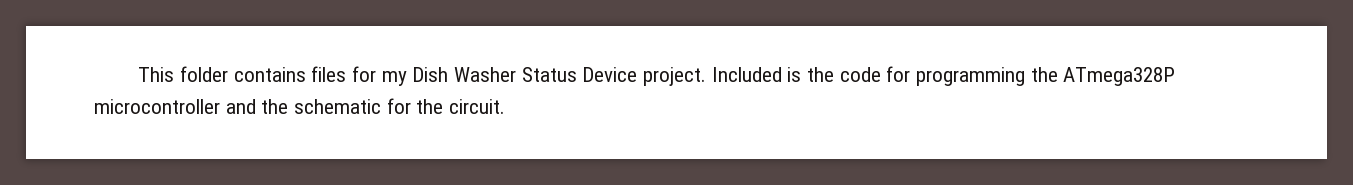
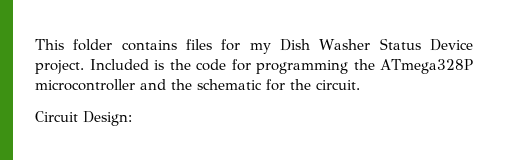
(506, 106) none -> [35,111,132,126] // Circuit Design:

